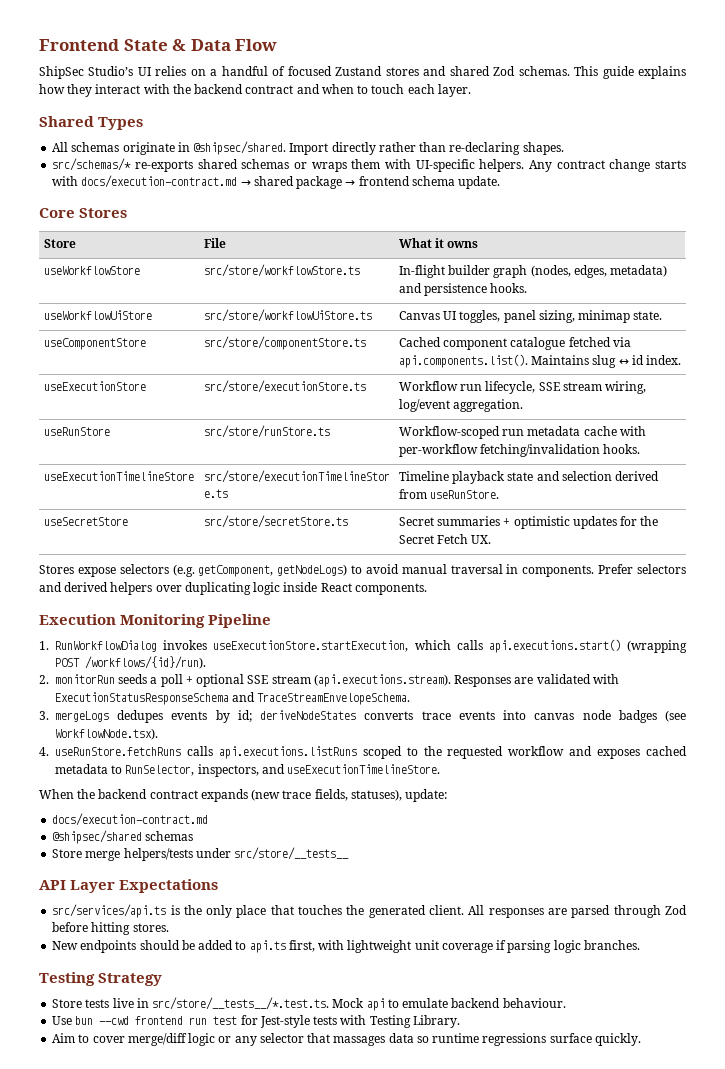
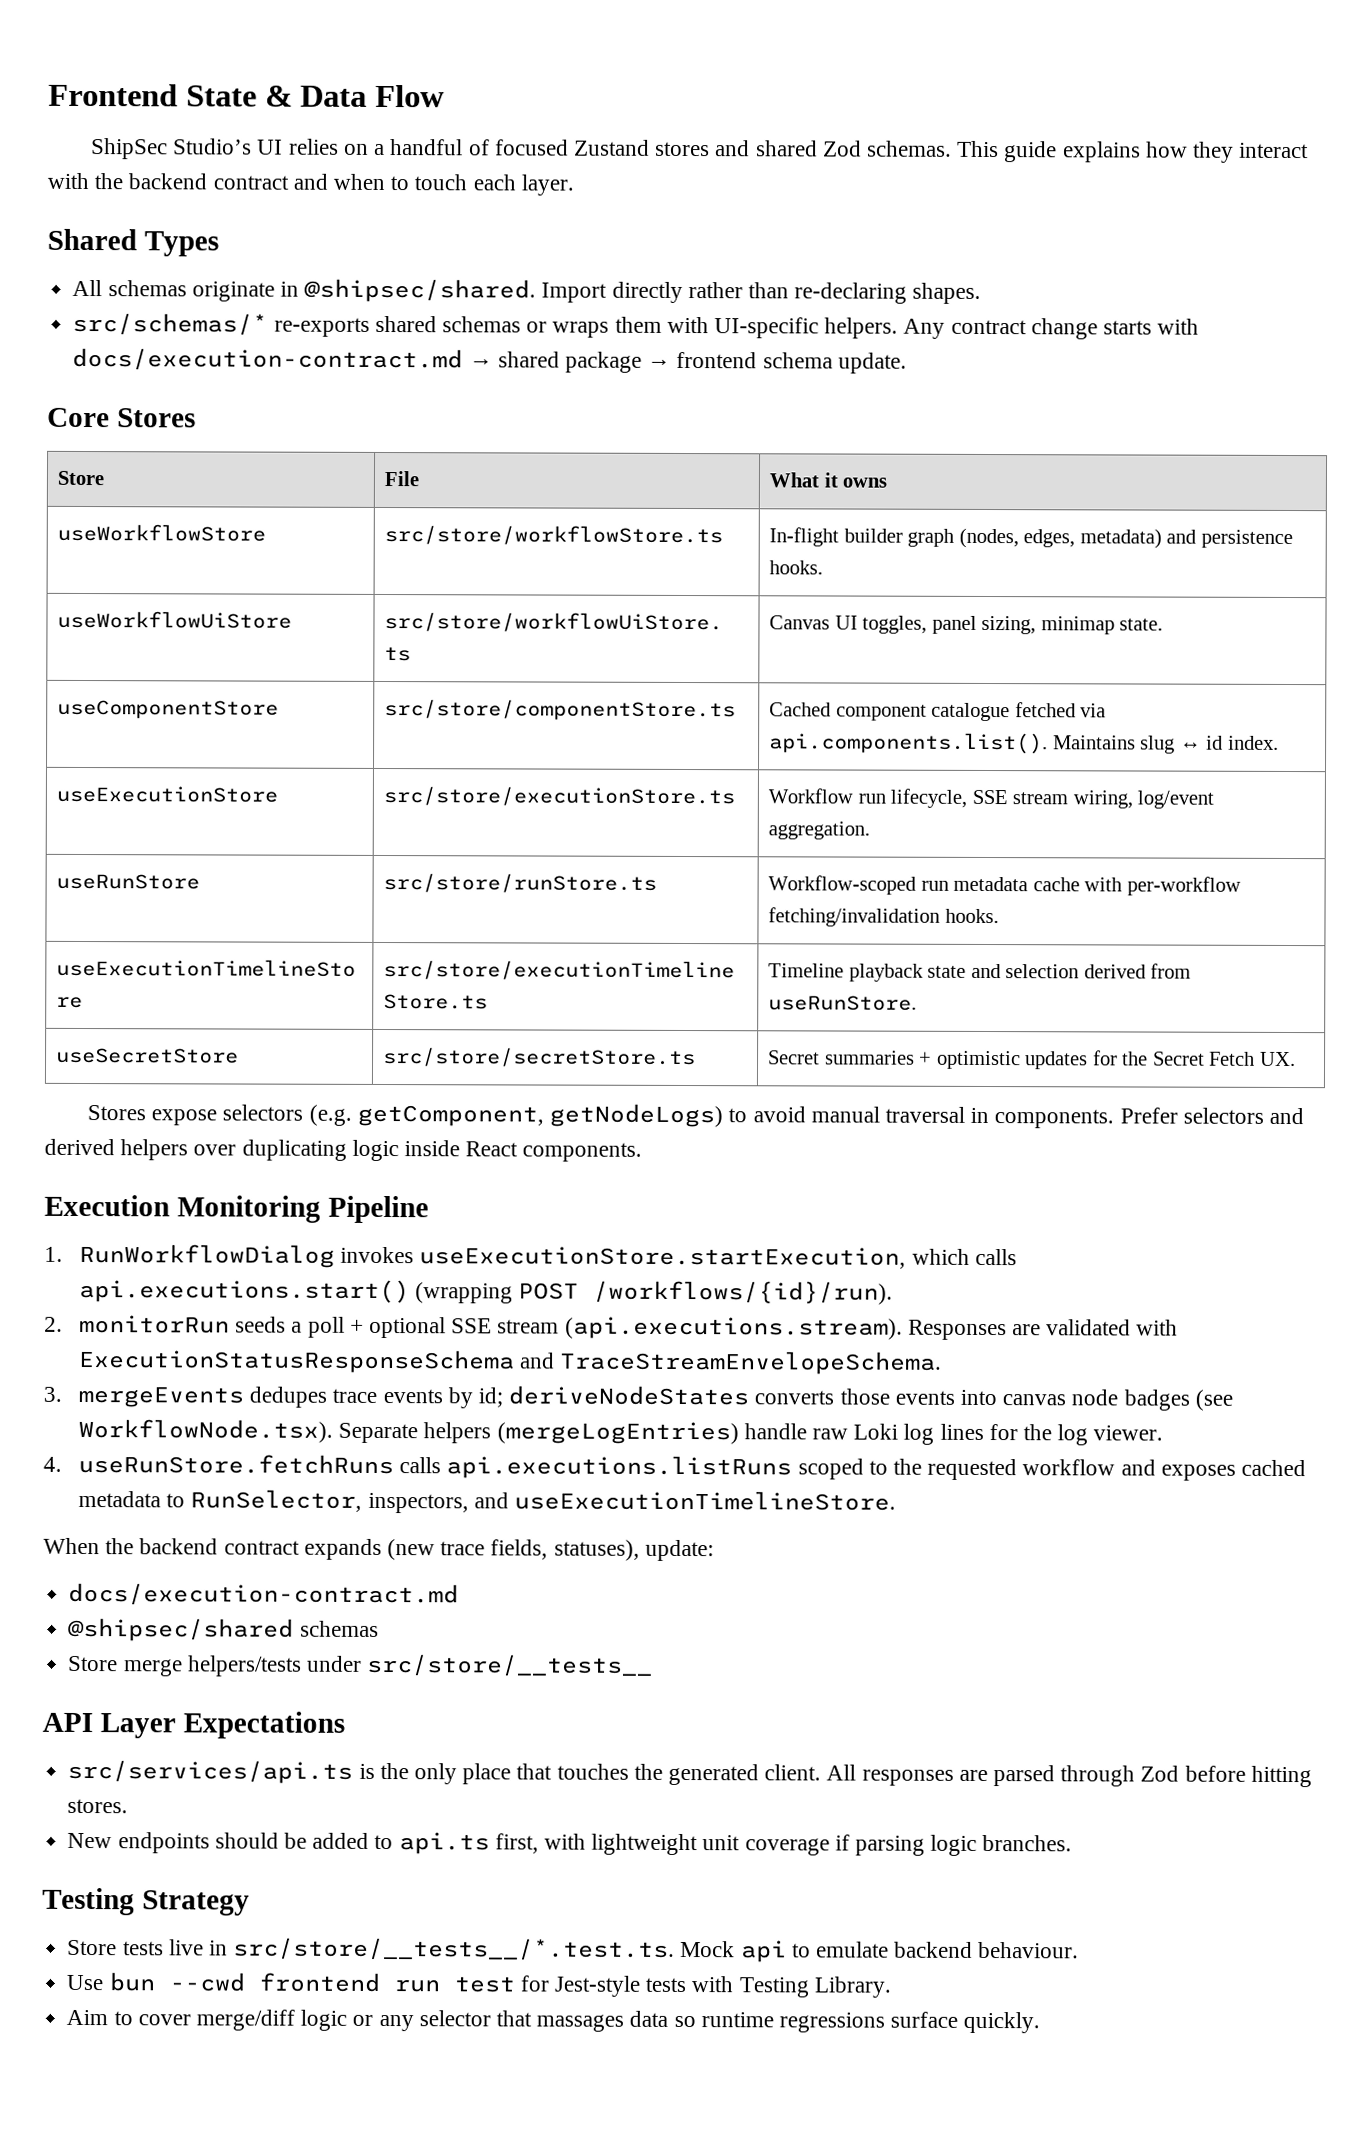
[55,710,164,723] mergeLogs dedupes -> [77,1385,378,1408] mergeEvents dedupes trace
[421,711,451,720] trace -> [839,1388,890,1405] those
(158, 734) none -> [338,1421,1164,1446] Separate helpers (mergeLogEntries) handle raw Loki log lines for the log viewer.

